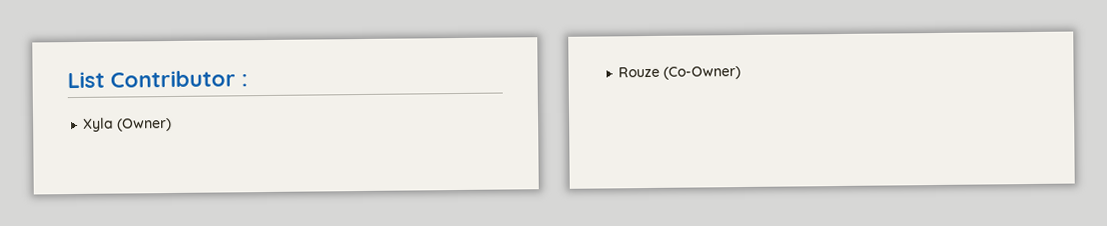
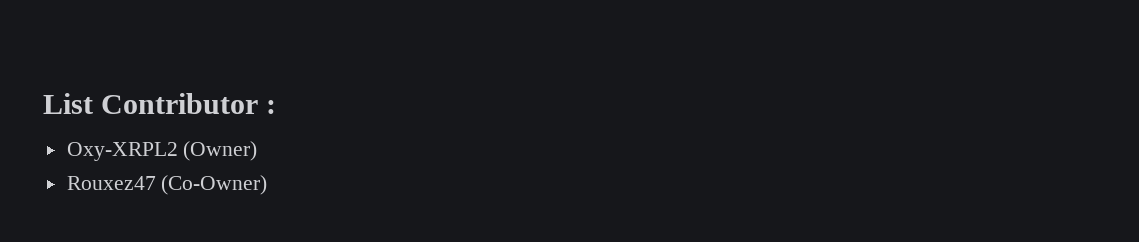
[83,117,115,132] Xyla -> [66,142,178,161] Oxy-XRPL2
[618,66,661,78] Rouze -> [66,176,156,190] Rouxez47

